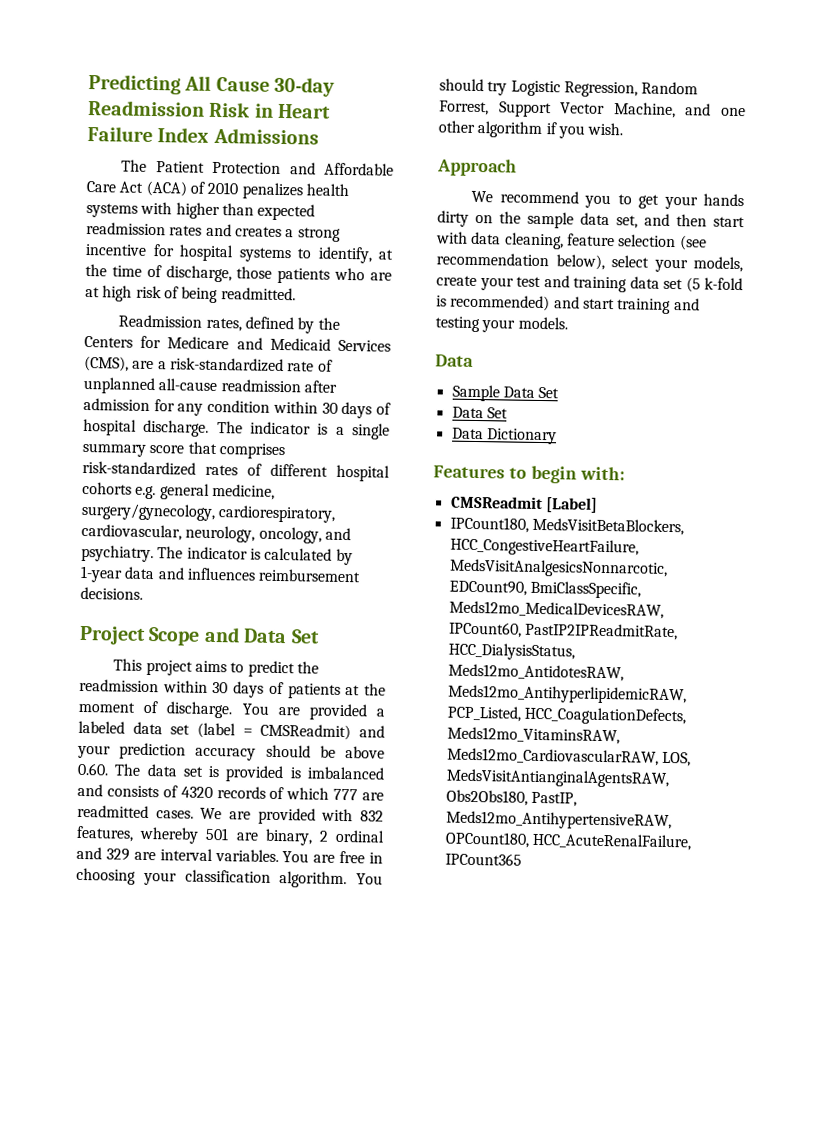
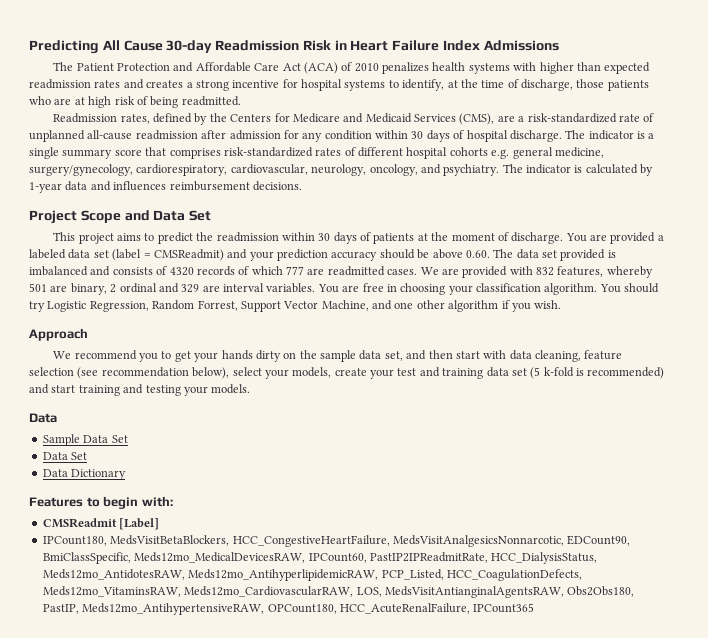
[208,765,221,778] is -> (557, 254) none

